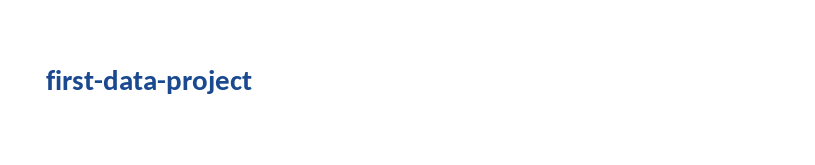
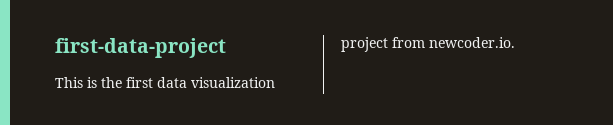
(252, 82) none -> [55,77,275,88] [341,37,515,52] // This is the first data visualization project from newcoder.io.

